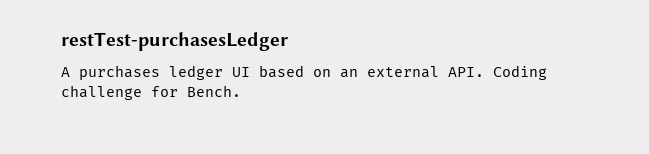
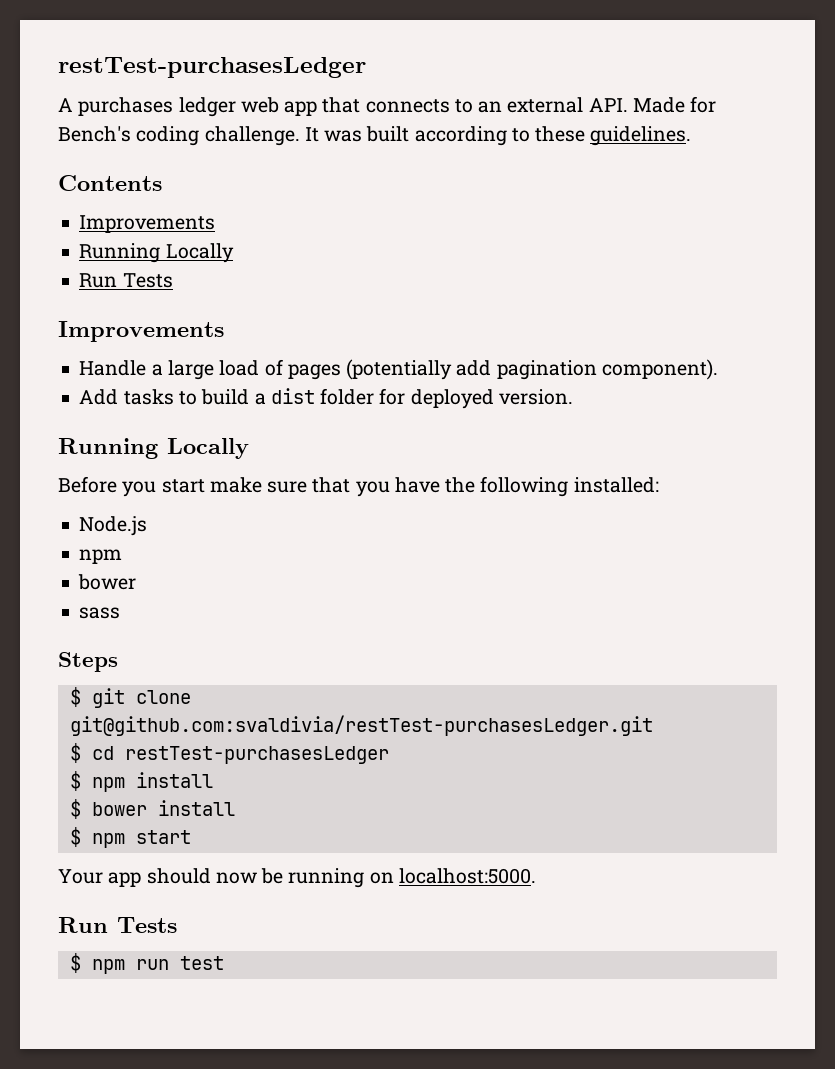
[232,65,547,80] [61,85,241,100] UI based on an external API. Coding challenge for Bench. -> [240,96,717,116] [58,126,692,146] [58,175,162,191] [79,215,216,233] [79,243,234,263] [79,273,173,288] [58,321,224,342] [79,359,718,380] [79,388,573,409] [58,438,249,459] [58,476,659,497] [79,516,148,536] [79,549,123,564] [78,574,137,590] [79,607,121,619] [58,652,118,672] [69,687,191,708] [69,715,653,736] [69,743,389,764] [69,771,213,792] [69,799,235,819] [69,827,191,848] [58,868,536,888] [58,917,177,933] [69,953,224,974] web app that connects to an external API. Made for Bench's coding challenge. It was built according to these guidelines. // Contents // Improvements // Running Locally // Run Tests // Improvements // Handle a large load of pages (potentially add pagination component). // Add tasks to build a dist folder for deployed version. // Running Locally // Before you start make sure that you have the following installed: // Node.js // npm // bower // sass // Steps // $ git clone git@github.com:svaldivia/restTest-purchasesLedger.git // $ cd restTest-purchasesLedger // $ npm install // $ bower install // $ npm start // Your app should now be running on localhost:5000. // Run Tests // $ npm run test

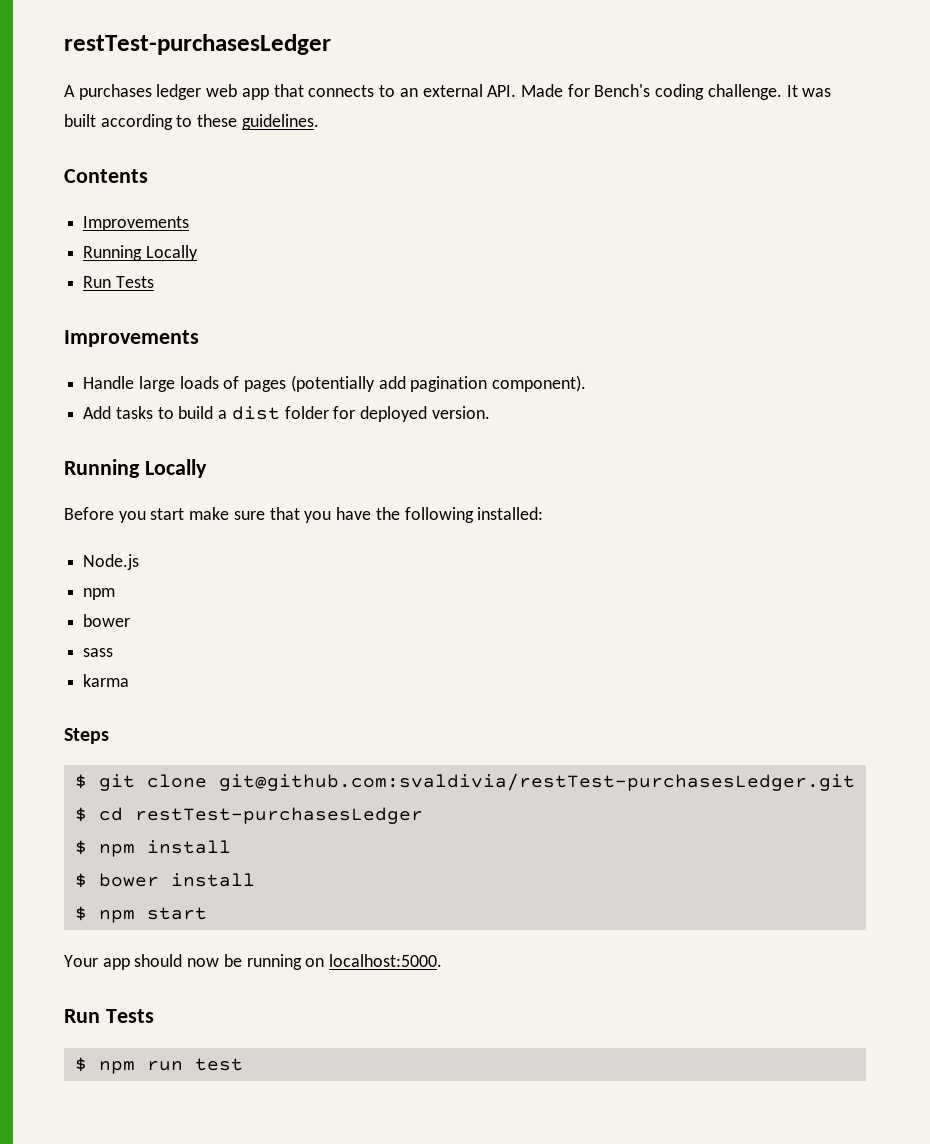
[151,360,260,380] a large load -> [138,376,219,392] large loads
(121, 613) none -> [83,674,130,687] // karma

